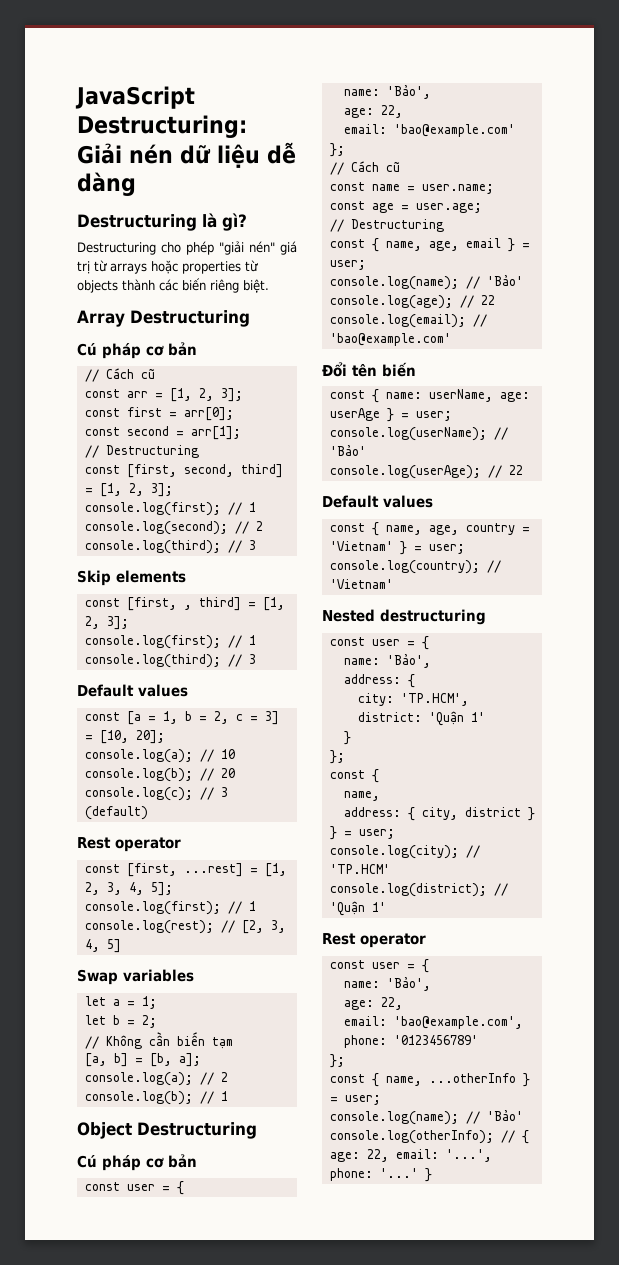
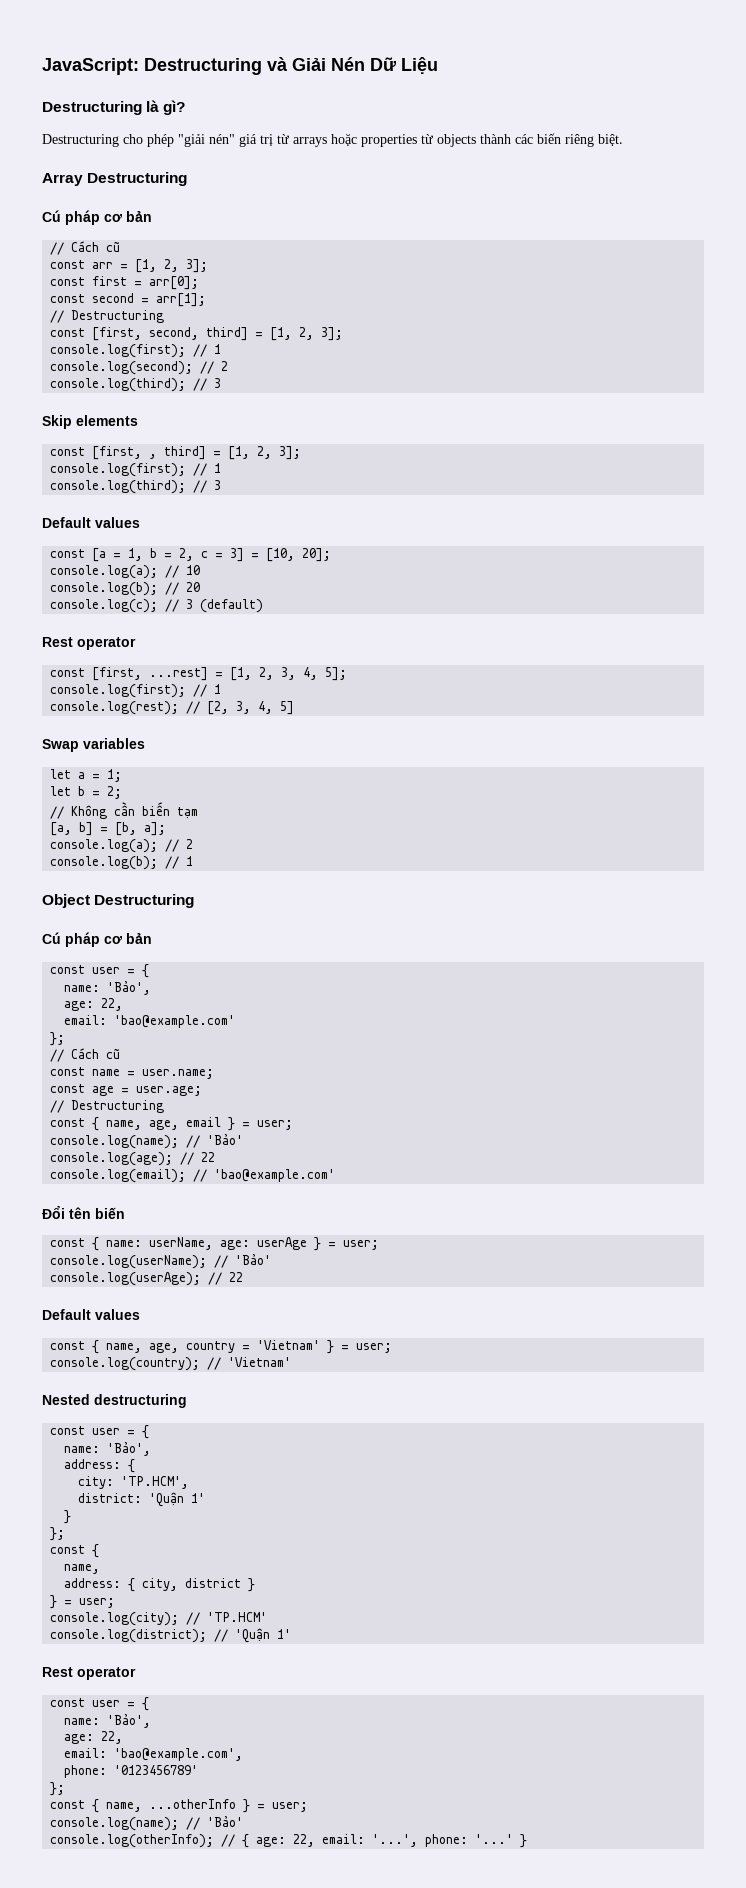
[75,86,195,109] [77,115,247,138] [77,142,296,168] [77,172,136,196] JavaScript Destructuring: Giải nén dữ liệu dễ dàng -> [42,57,438,75] JavaScript: Destructuring và Giải Nén Dữ Liệu

